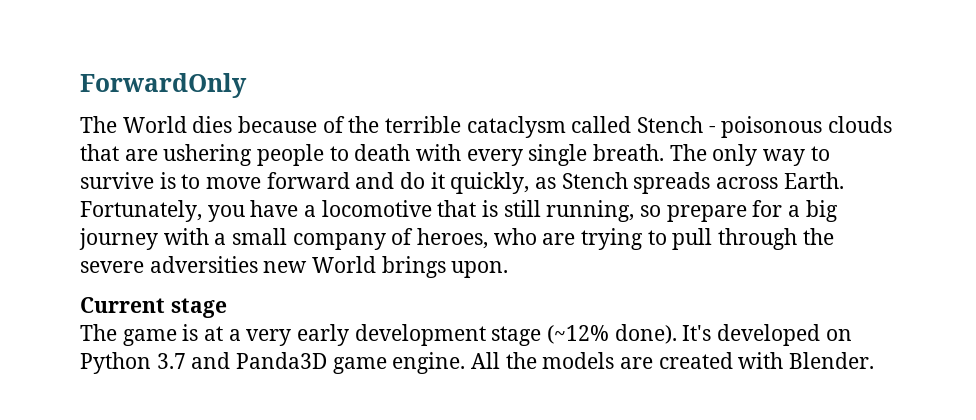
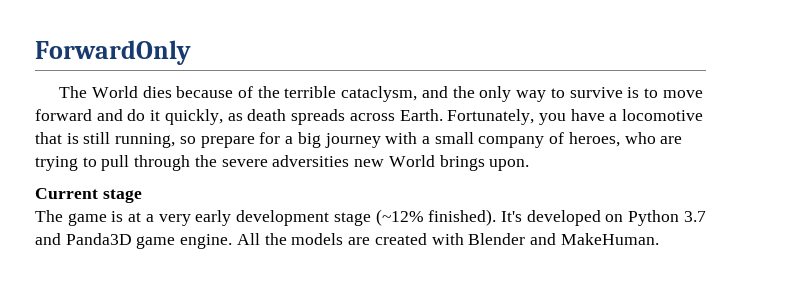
[466,116,893,138] [80,144,707,166] cataclysm called Stench - poisonous clouds that are ushering people to death with every single breath. The -> [341,86,475,102] cataclysm, and the
[561,172,628,189] Stench -> [247,109,287,121] death
[614,324,677,344] done). -> [428,209,497,226] finished).
[789,352,875,369] Blender. -> [468,233,659,245] Blender and MakeHuman.

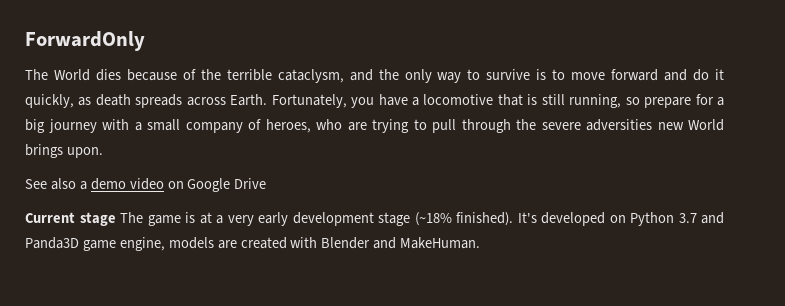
(530, 165) none -> [25,178,267,192] // See also a demo video on Google Drive
(142, 196) // -> (116, 219) none
[375,209,424,226] (~12% -> [414,212,452,226] (~18%
[180,233,287,249] engine. All the -> [119,237,165,251] engine,

